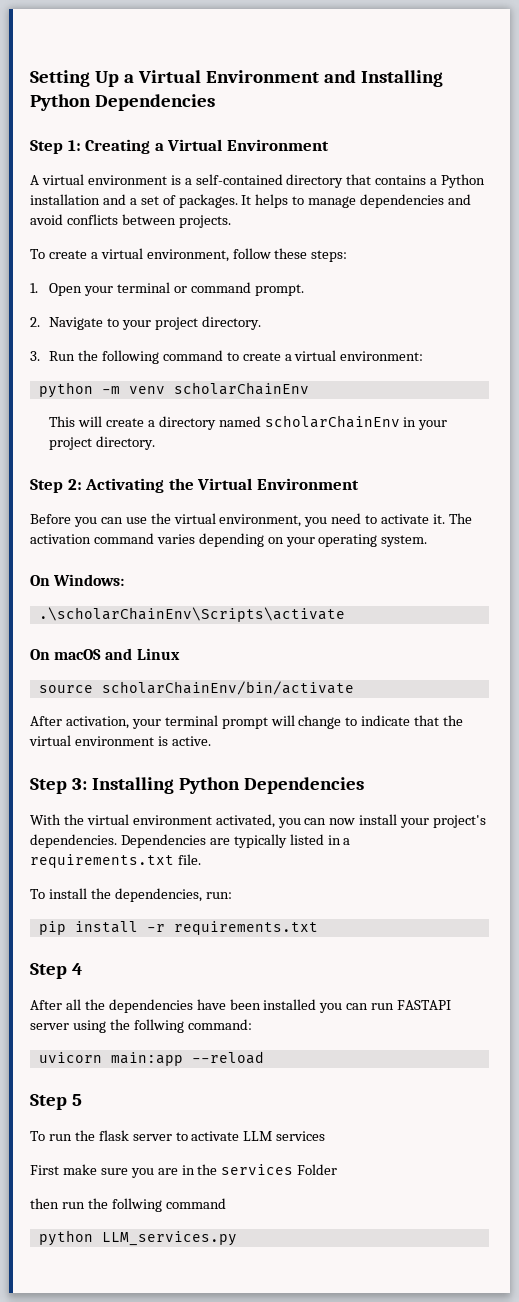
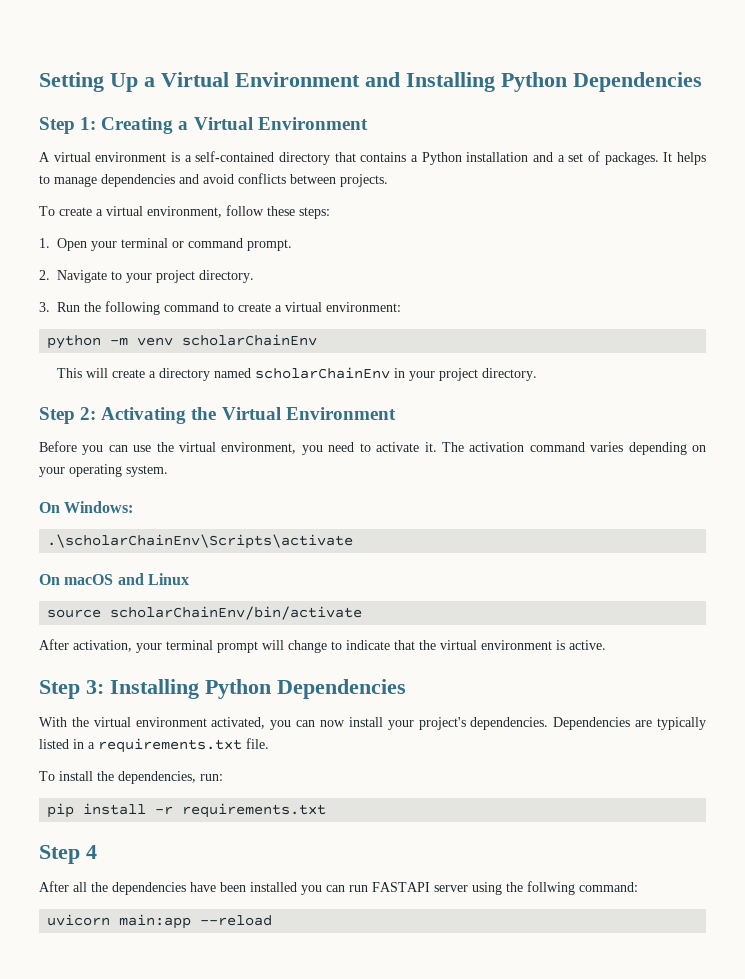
[30,1094,82,1110] [30,1130,326,1141] [30,1164,338,1178] [30,1198,226,1212] [38,1230,237,1246] // Step 5 // To run the flask server to activate LLM services // First make sure you are in the services Folder // then run the follwing command // python LLM_services.py -> (273, 920) none

